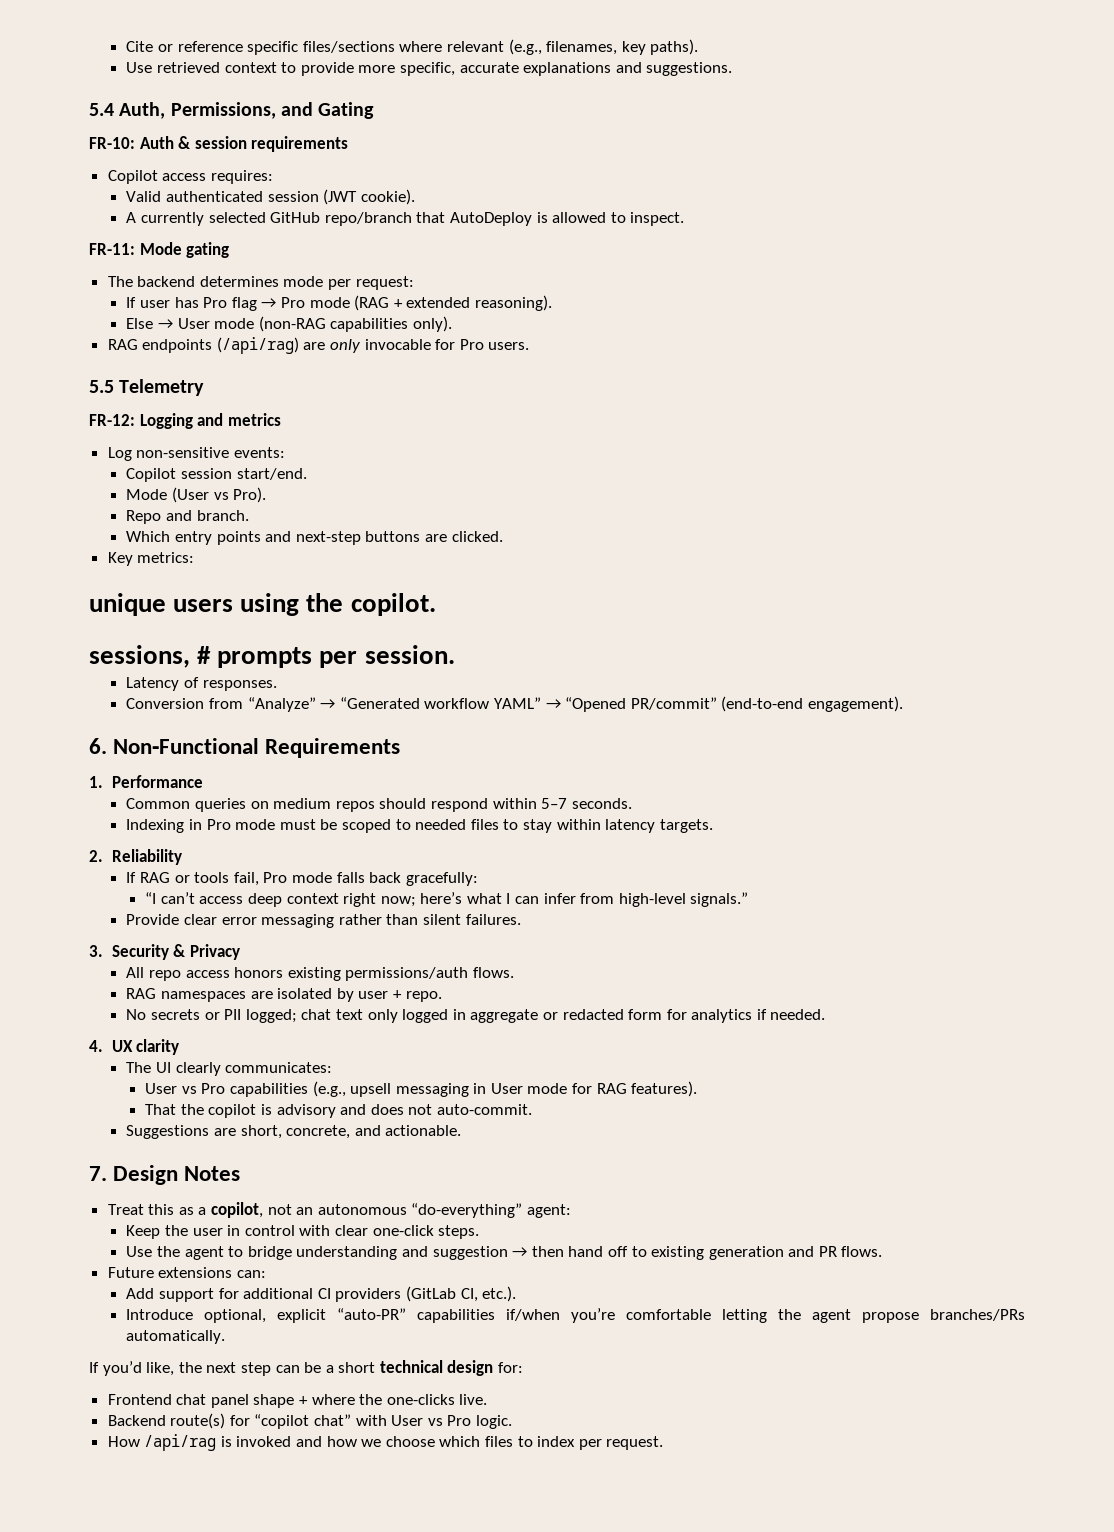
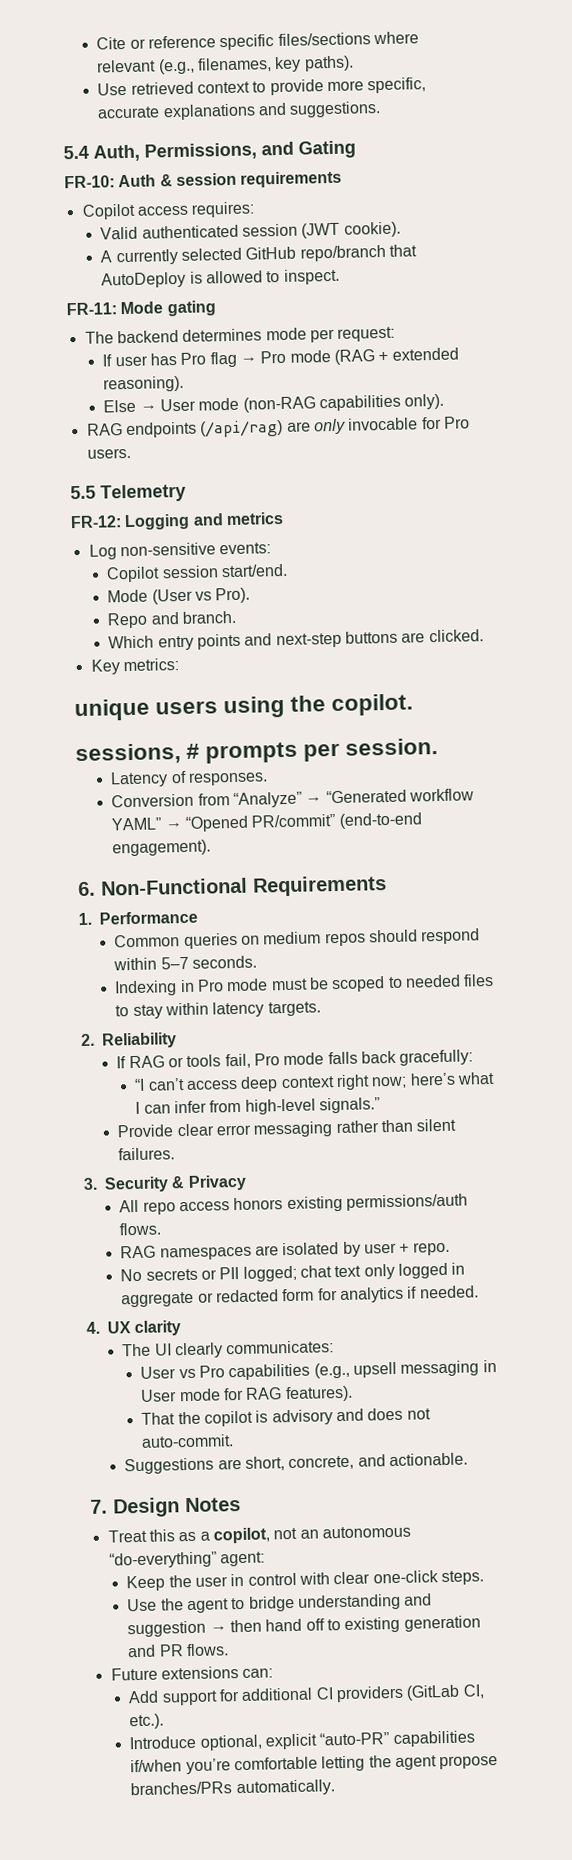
[89,1360,524,1376] [107,1394,488,1408] [107,1413,513,1429] [107,1434,664,1451] // If you’d like, the next step can be a short technical design for: // Frontend chat panel shape + where the one-clicks live. // Backend route(s) for “copilot chat” with User vs Pro logic. // How /api/rag is invoked and how we choose which files to index per request. -> (335, 1788) none

